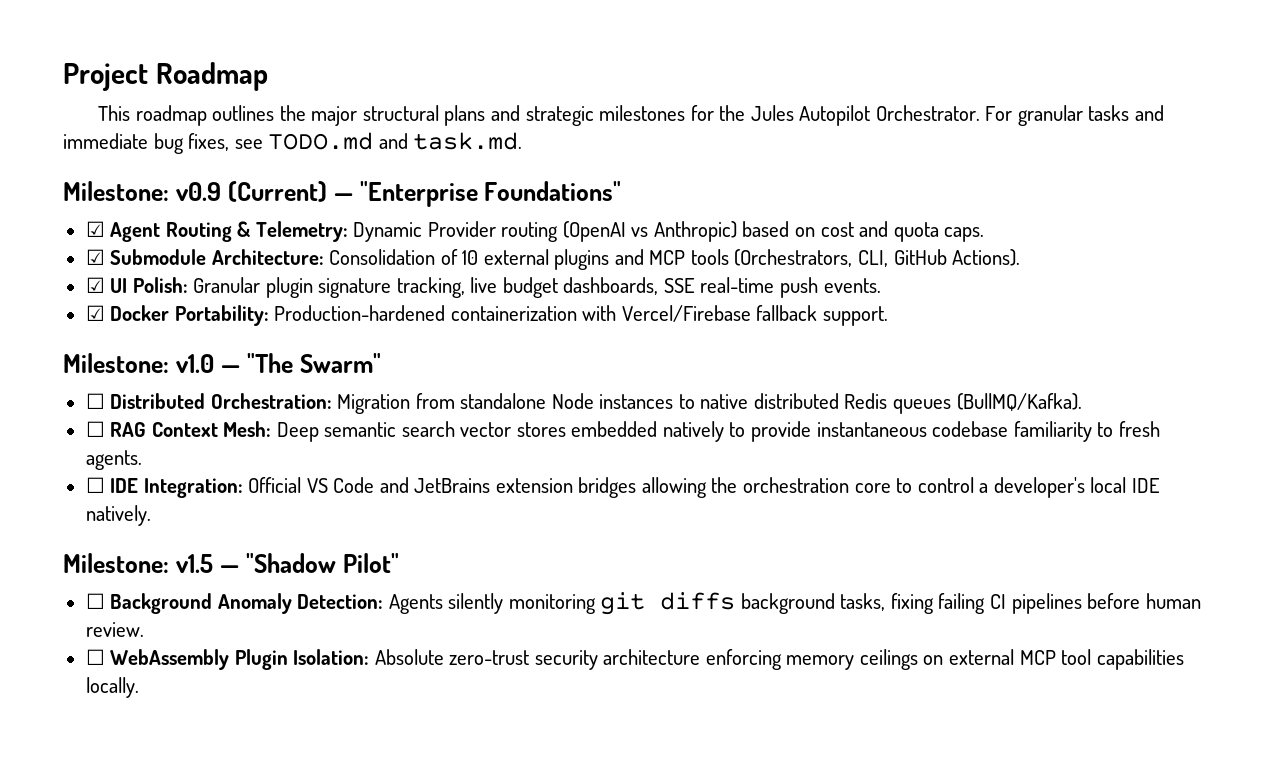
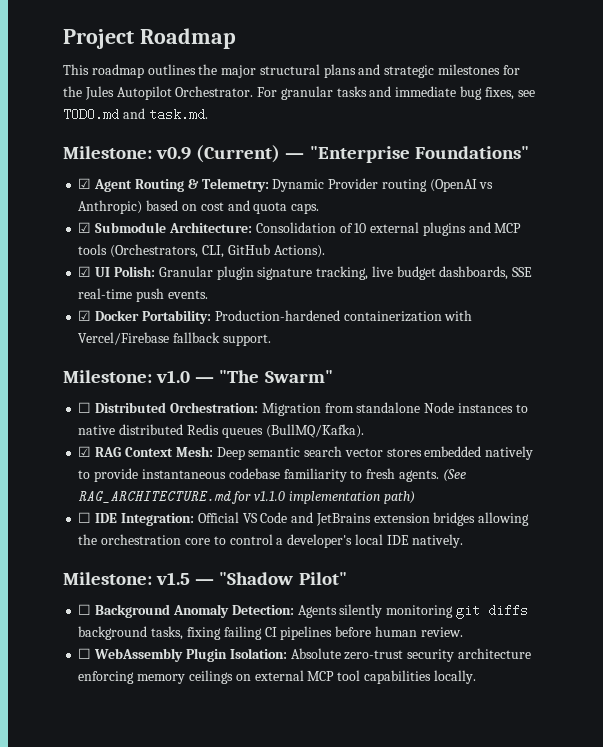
[85,421,105,437] ☐ -> [78,446,92,457] ☑
(142, 460) none -> [442,469,466,482] [78,491,415,504] (See RAG_ARCHITECTURE.md for v1.1.0 implementation path)

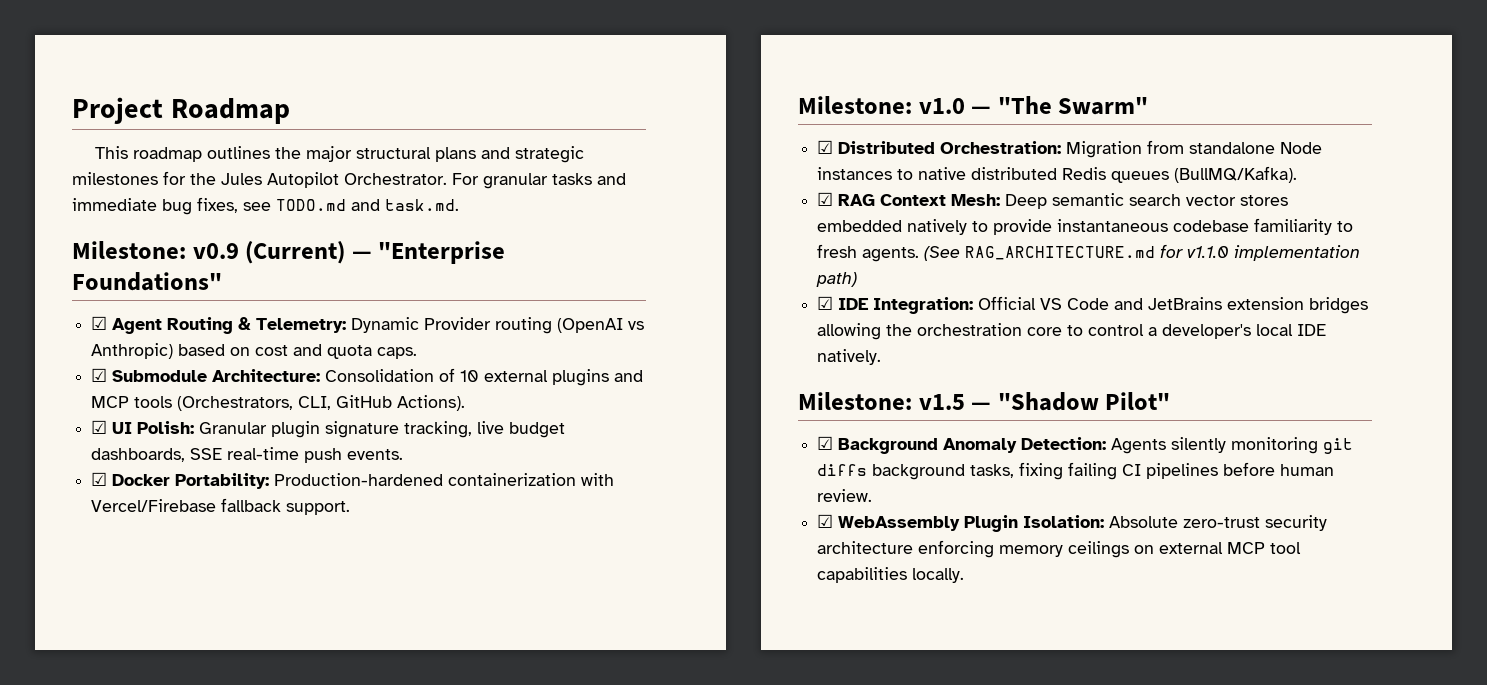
[78,402,92,413] ☐ -> [817,140,834,154] ☑
[78,512,92,523] ☐ -> [817,296,834,310] ☑
[78,604,92,615] ☐ -> [817,436,834,450] ☑
[78,648,92,659] ☐ -> [817,514,834,528] ☑

